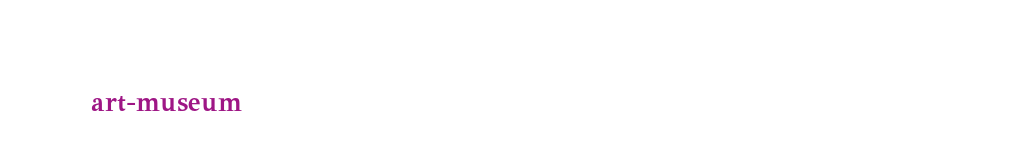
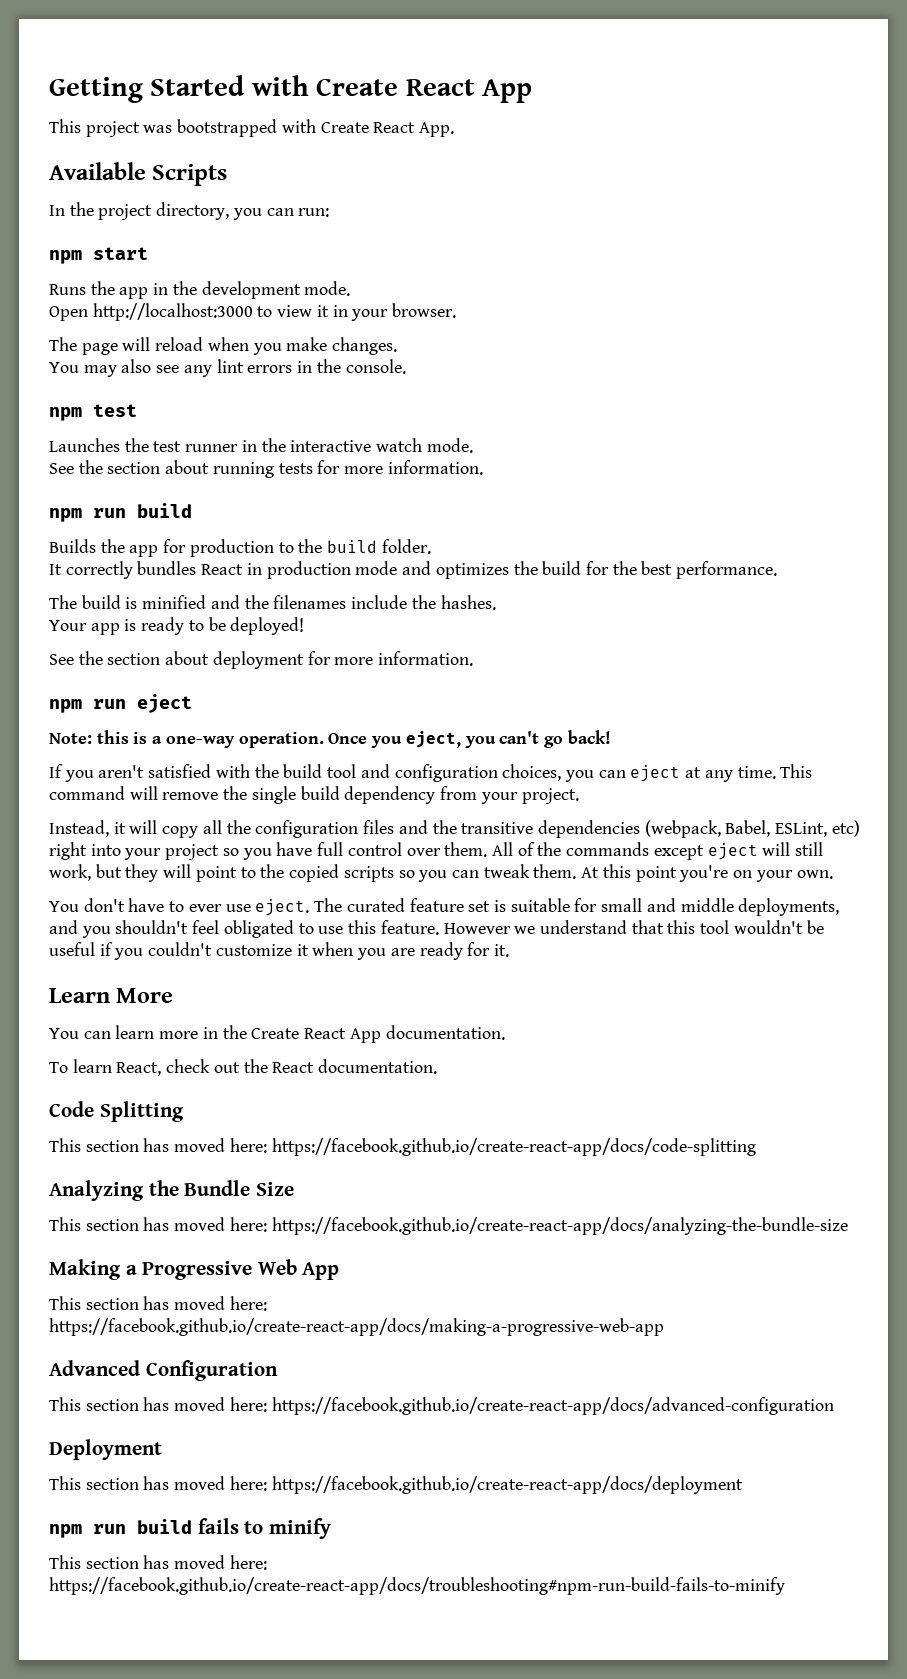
[91,96,242,112] art-museum -> [49,75,533,103] [49,119,455,137] [49,162,228,186] [49,202,330,220] [49,247,148,264] [49,281,351,299] [49,303,457,321] [49,337,398,355] [49,359,406,377] [49,404,137,421] [49,438,473,453] [49,460,483,478] [49,503,192,522] [49,539,431,557] [49,561,778,579] [49,595,496,610] [49,617,305,635] [49,651,474,669] [49,694,192,713] [49,730,611,748] [49,764,813,782] [49,786,579,804] [49,820,860,838] [49,842,824,860] [49,864,833,882] [49,898,840,916] [49,920,824,938] [49,942,509,960] [49,988,174,1003] [49,1025,505,1043] [49,1059,438,1076] [49,1101,184,1122] [49,1138,756,1156] [49,1180,294,1201] [49,1217,848,1235] [49,1259,340,1280] [49,1296,267,1311] [49,1318,664,1336] [49,1360,278,1381] [49,1397,834,1415] [49,1439,162,1460] [49,1476,743,1494] [49,1518,331,1539] [49,1555,267,1570] [49,1577,785,1595] Getting Started with Create React App // This project was bootstrapped with Create React App. // Available Scripts // In the project directory, you can run: // npm start // Runs the app in the development mode. // Open http://localhost:3000 to view it in your browser. // The page will reload when you make changes. // You may also see any lint errors in the console. // npm test // Launches the test runner in the interactive watch mode. // See the section about running tests for more information. // npm run build // Builds the app for production to the build folder. // It correctly bundles React in production mode and optimizes the build for the best performance. // The build is minified and the filenames include the hashes. // Your app is ready to be deployed! // See the section about deployment for more information. // npm run eject // Note: this is a one-way operation. Once you eject, you can't go back! // If you aren't satisfied with the build tool and configuration choices, you can eject at any time. This command will remove the single build dependency from your project. // Instead, it will copy all the configuration files and the transitive dependencies (webpack, Babel, ESLint, etc) right into your project so you have full control over them. All of the commands except eject will still work, but they will point to the copied scripts so you can tweak them. At this point you're on your own. // You don't have to ever use eject. The curated feature set is suitable for small and middle deployments, and you shouldn't feel obligated to use this feature. However we understand that this tool wouldn't be useful if you couldn't customize it when you are ready for it. // Learn More // You can learn more in the Create React App documentation. // To learn React, check out the React documentation. // Code Splitting // This section has moved here: https://facebook.github.io/create-react-app/docs/code-splitting // Analyzing the Bundle Size // This section has moved here: https://facebook.github.io/create-react-app/docs/analyzing-the-bundle-size // Making a Progressive Web App // This section has moved here: https://facebook.github.io/create-react-app/docs/making-a-progressive-web-app // Advanced Configuration // This section has moved here: https://facebook.github.io/create-react-app/docs/advanced-configuration // Deployment // This section has moved here: https://facebook.github.io/create-react-app/docs/deployment // npm run build fails to minify // This section has moved here: https://facebook.github.io/create-react-app/docs/troubleshooting#npm-run-build-fails-to-minify

